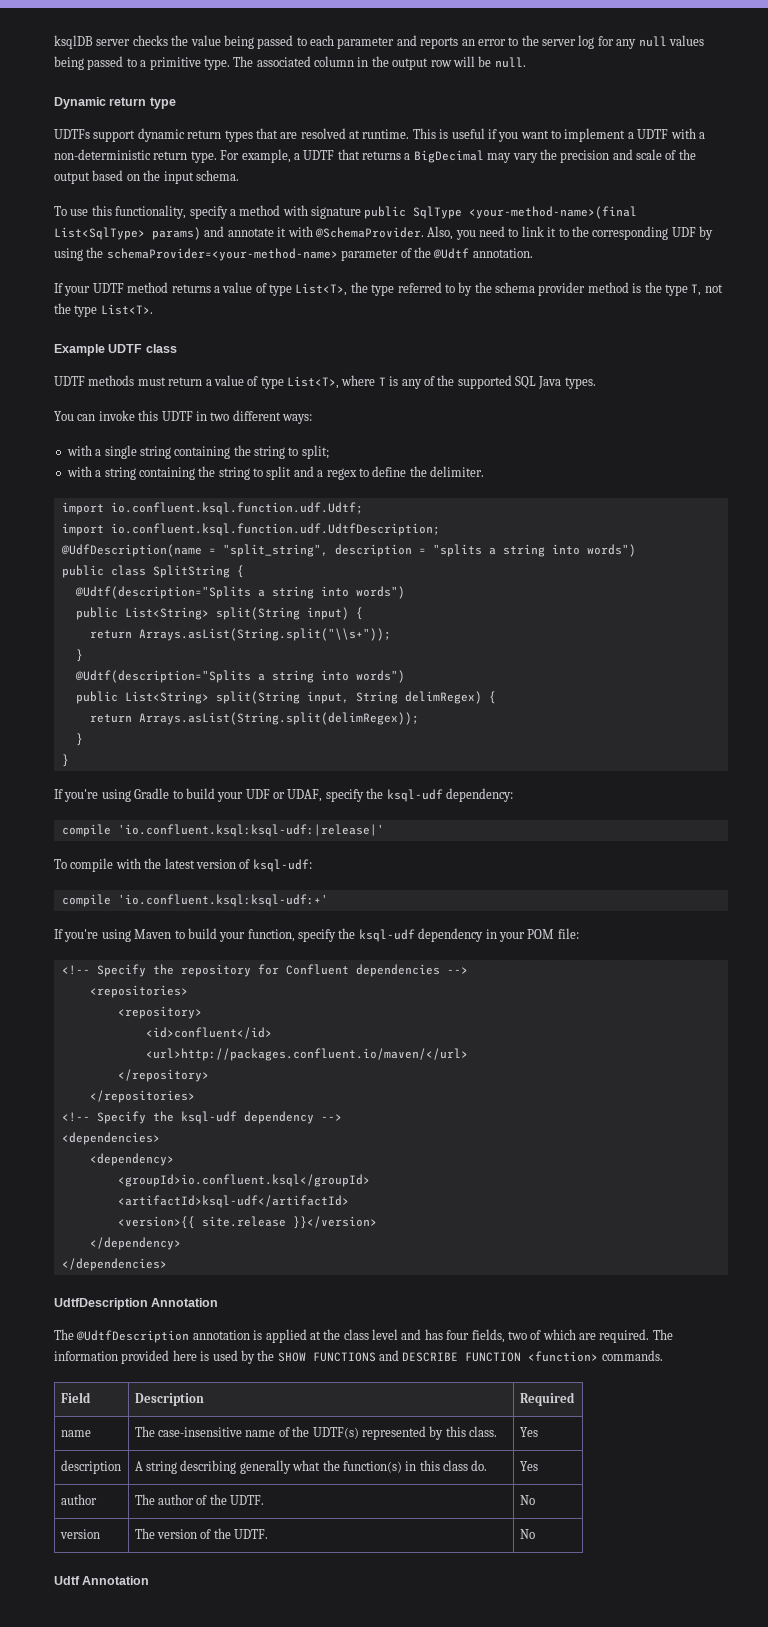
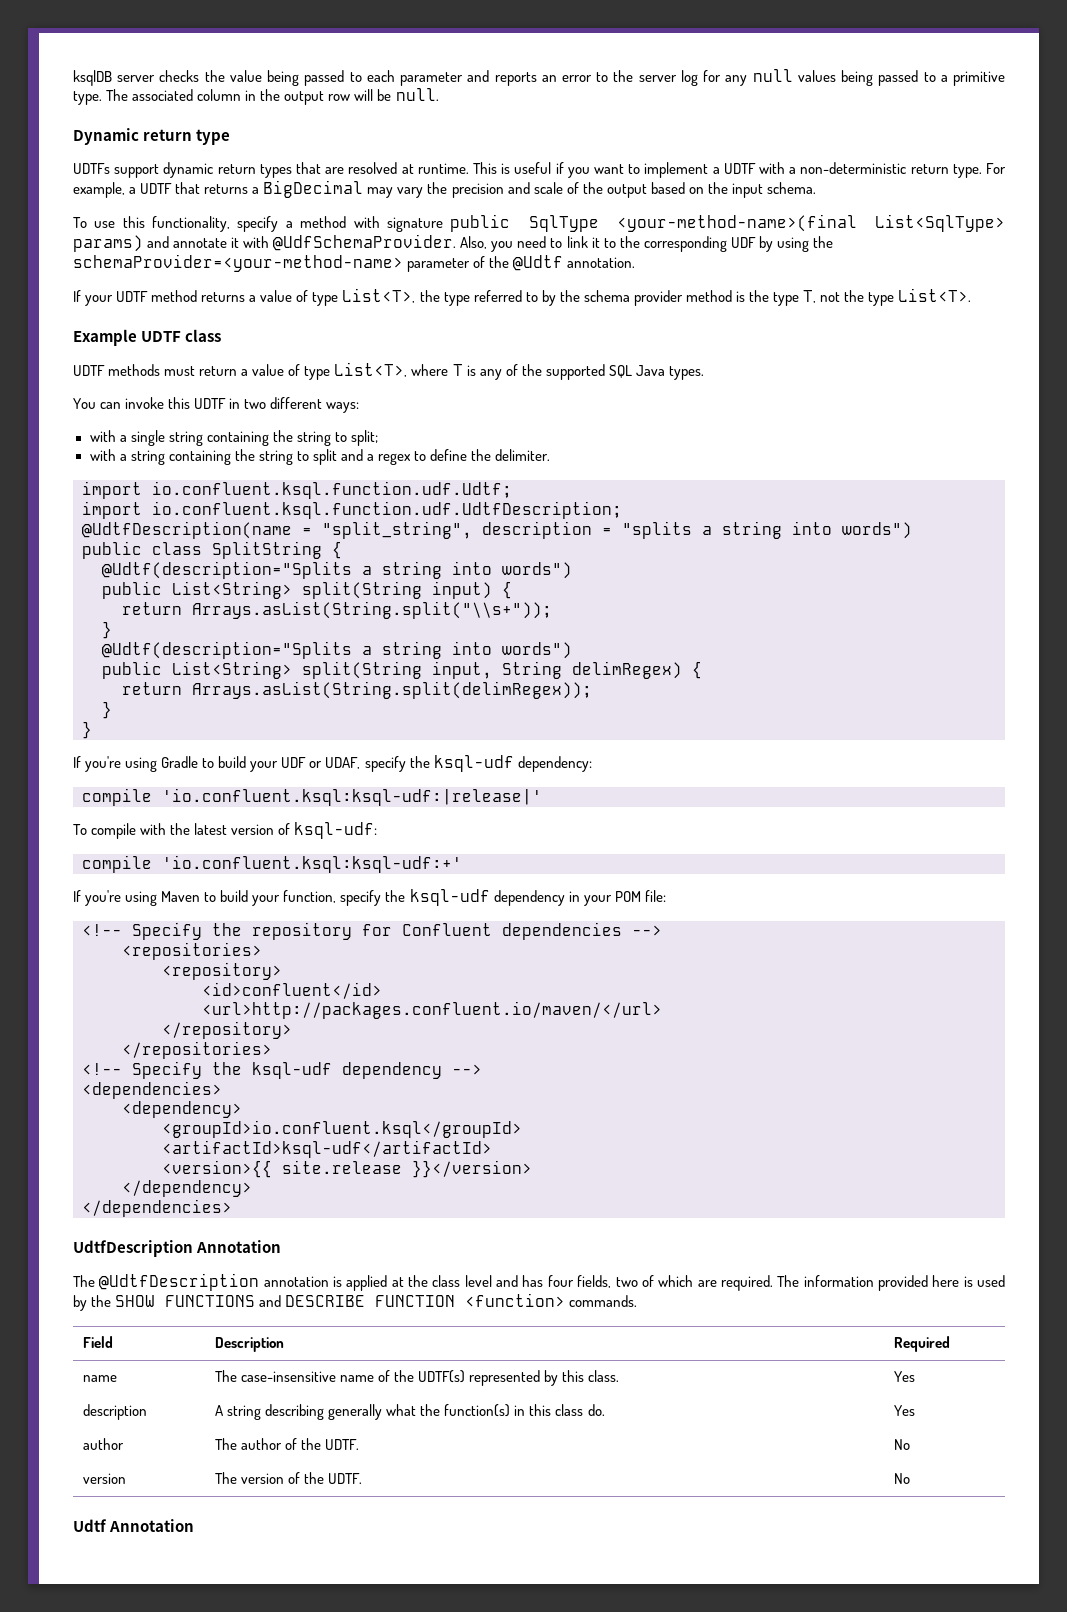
[314,227,424,238] @SchemaProvider. -> [273,234,457,251] @UdfSchemaProvider.
[60,544,202,557] @UdfDescription(name -> [82,521,292,539] @UdtfDescription(name

